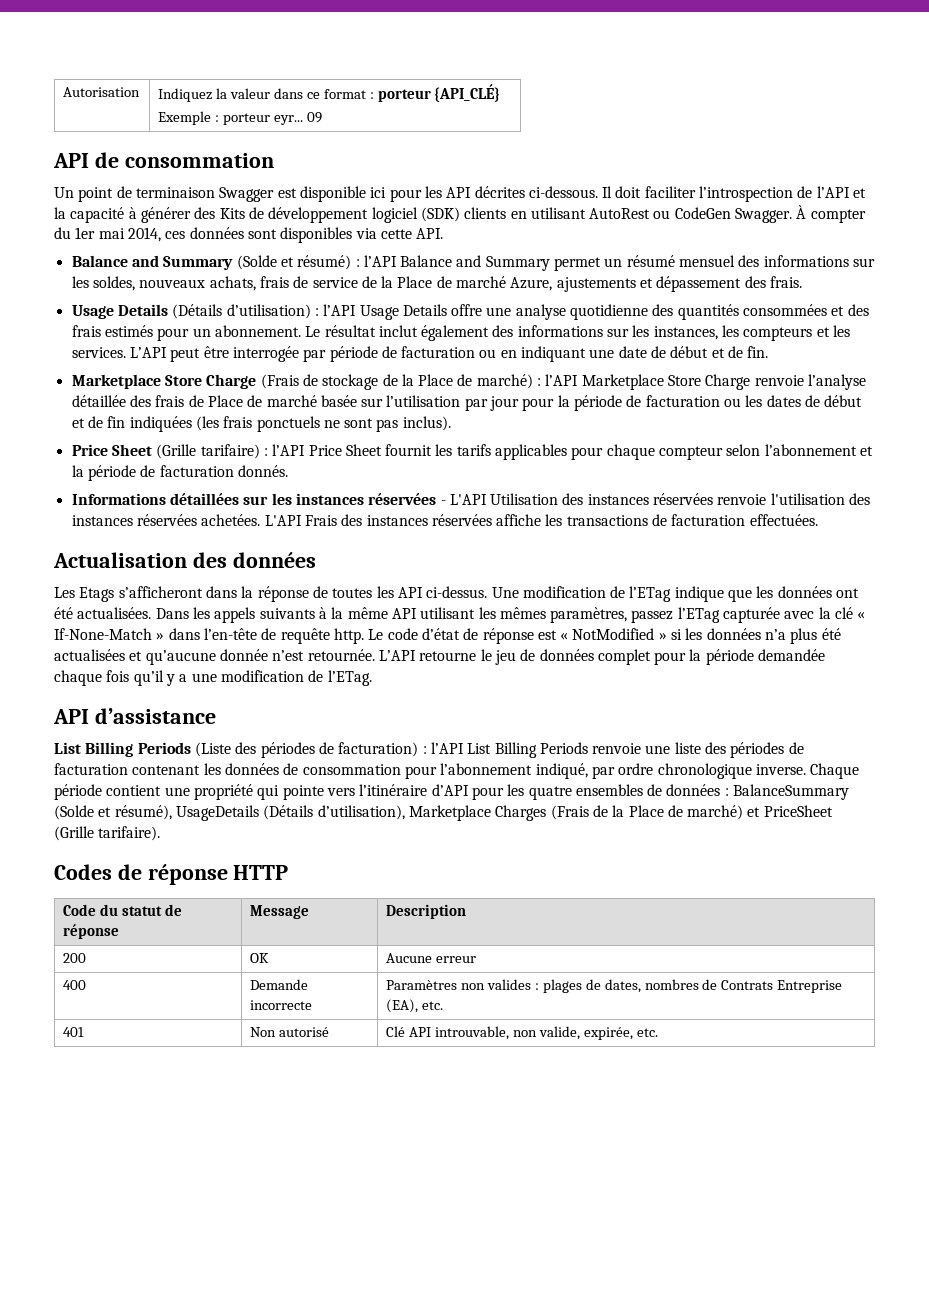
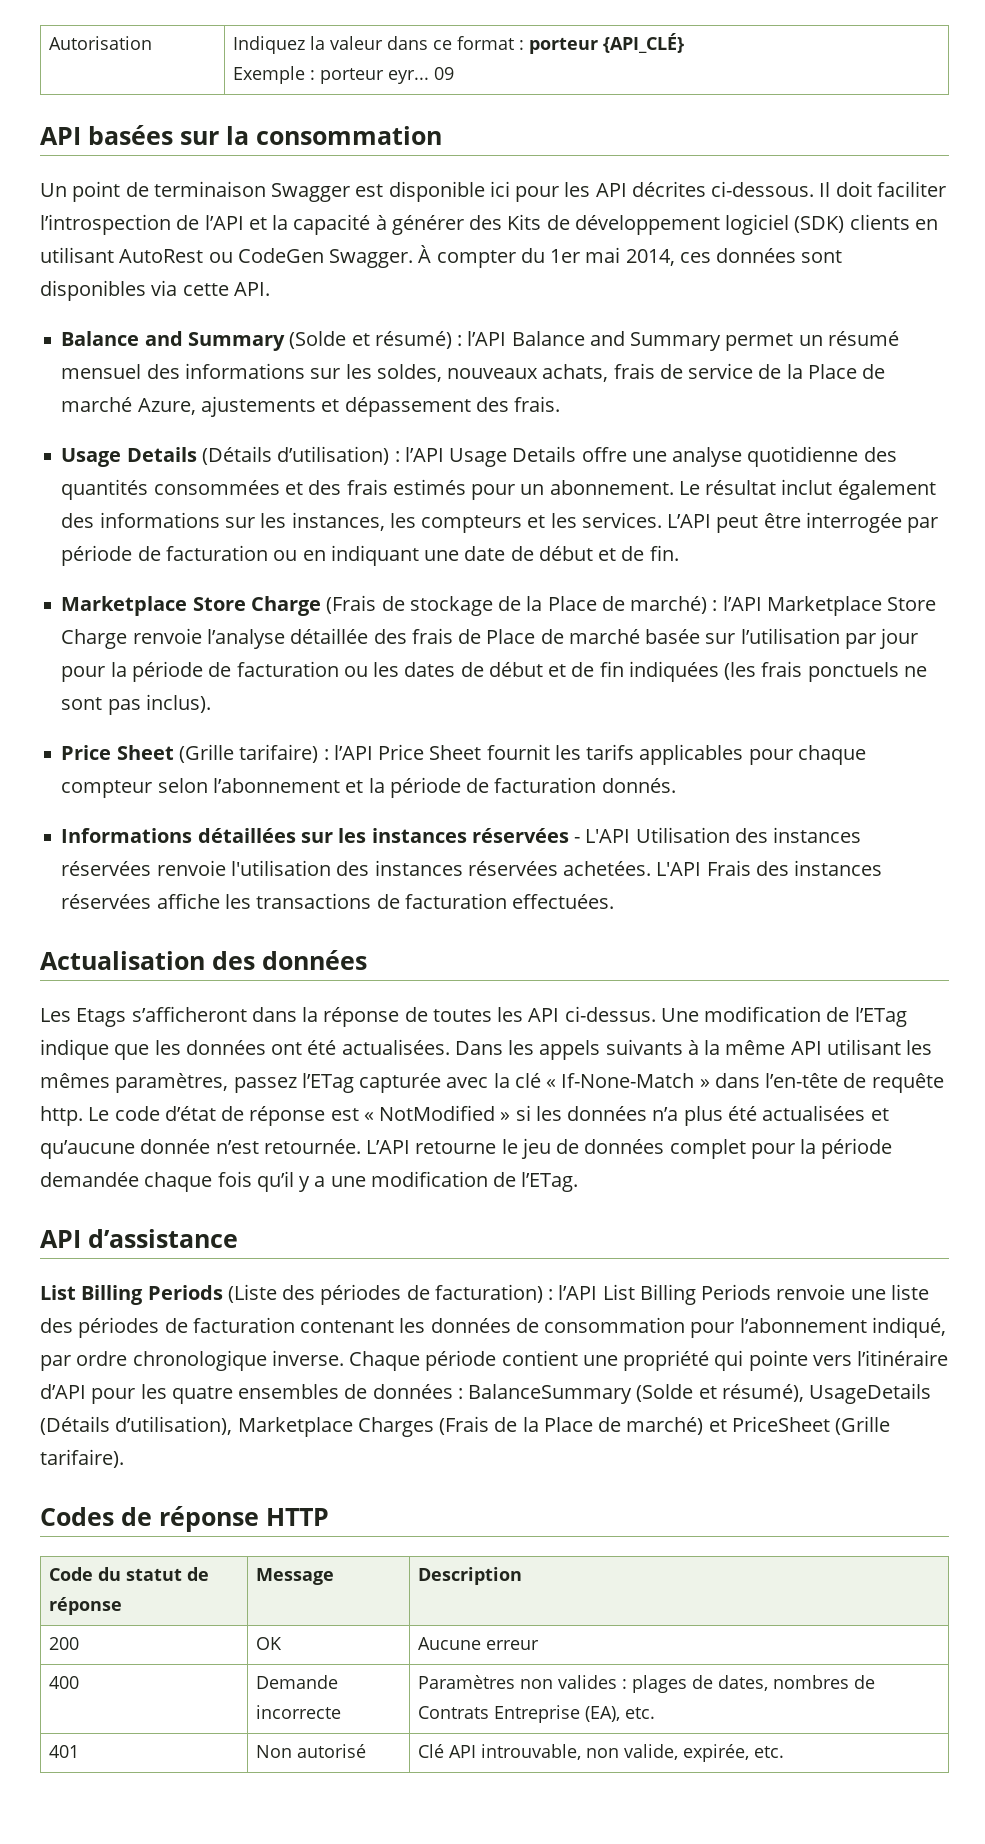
[94,152,119,168] de -> [88,125,249,145] basées sur la

